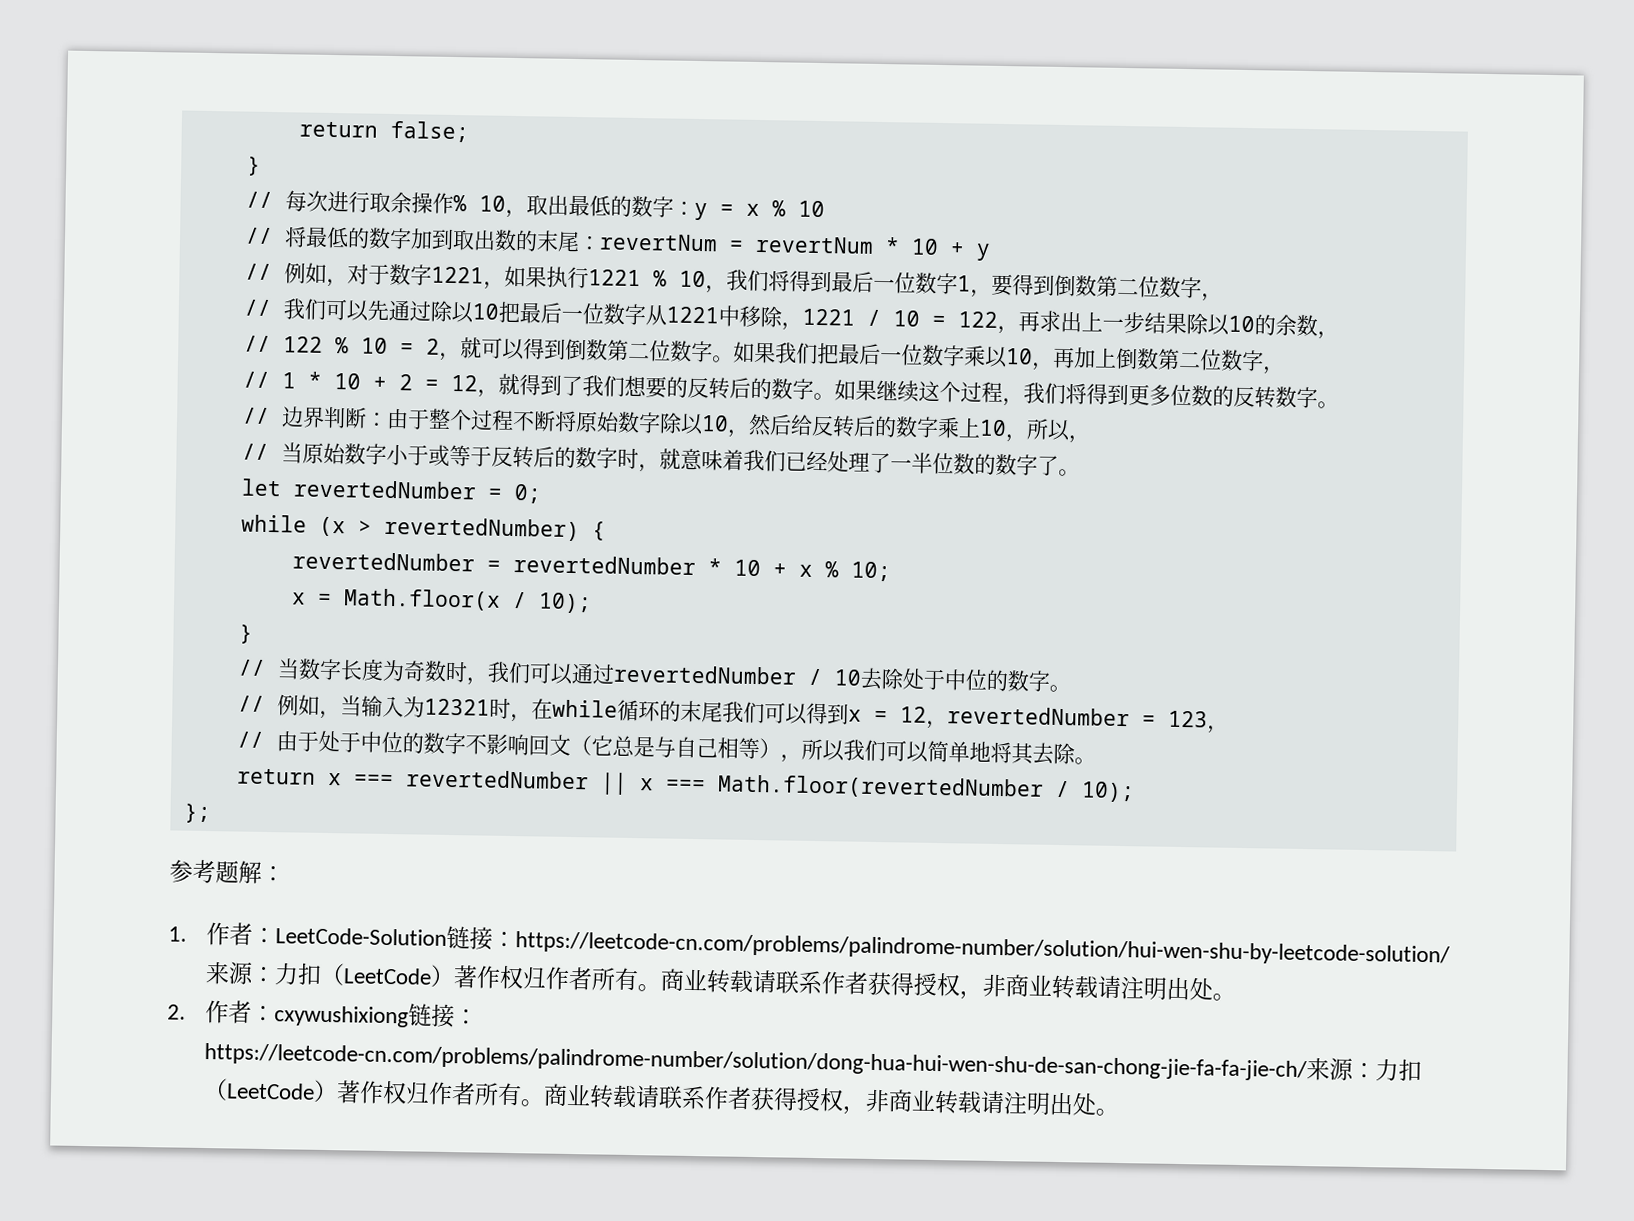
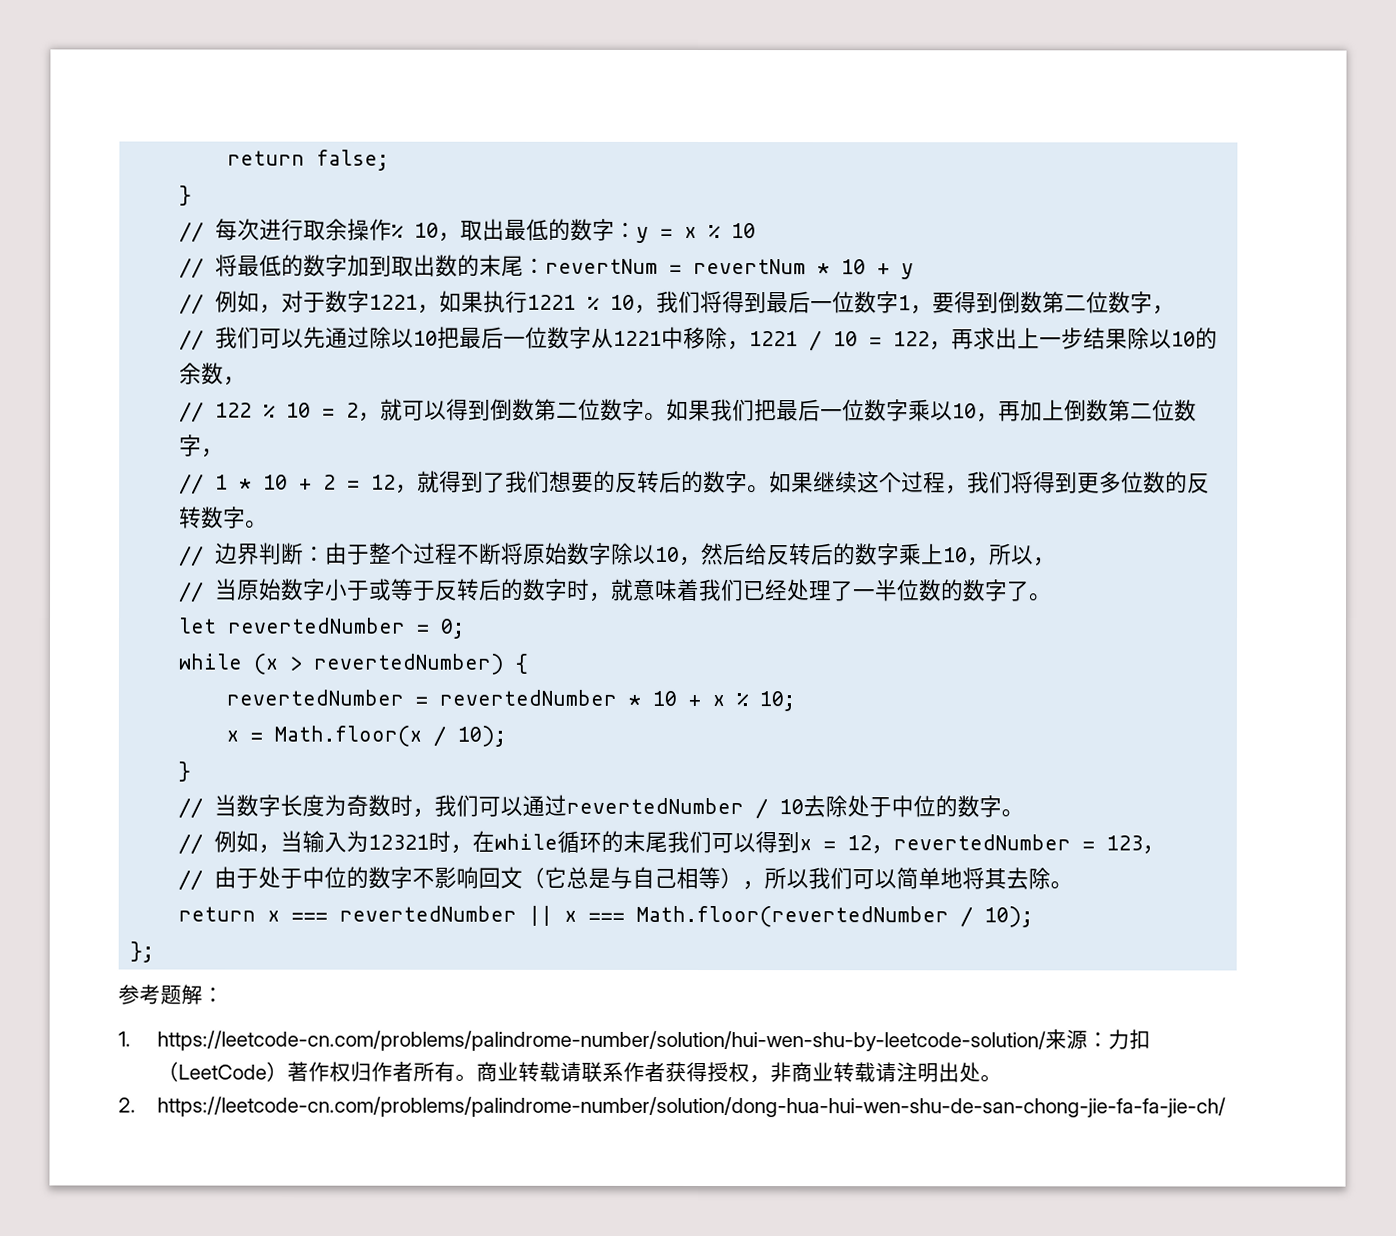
[206,922,517,950] 作者：LeetCode-Solution链接： -> (131, 1039) none
[205,1000,479,1028] [204,1043,1423,1082] [203,1078,1120,1117] 作者：cxywushixiong链接：https://leetcode-cn.com/problems/palindrome-number/solution/dong-hua-hui-wen-shu-de-san-chong-jie-fa-fa-jie-ch/来源：力扣（LeetCode）著作权归作者所有。商业转载请联系作者获得授权，非商业转载请注明出处。 -> [157,1096,1227,1118] https://leetcode-cn.com/problems/palindrome-number/solution/dong-hua-hui-wen-shu-de-san-chong-jie-fa-fa-jie-ch/

